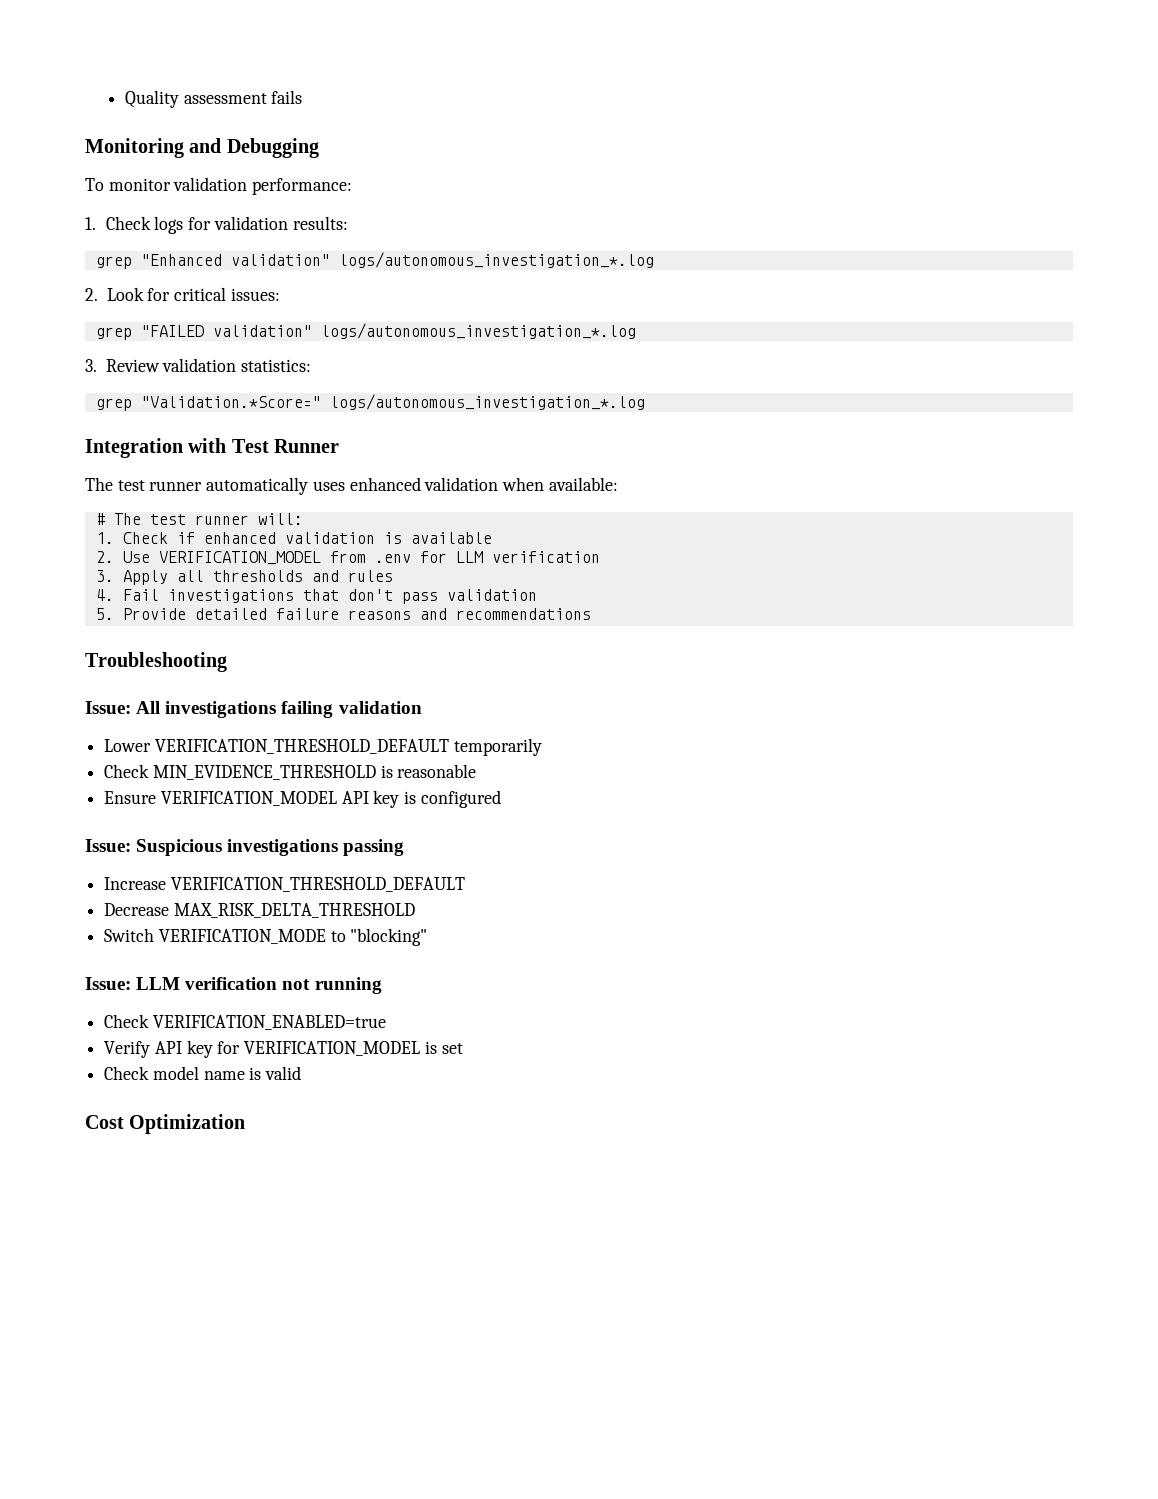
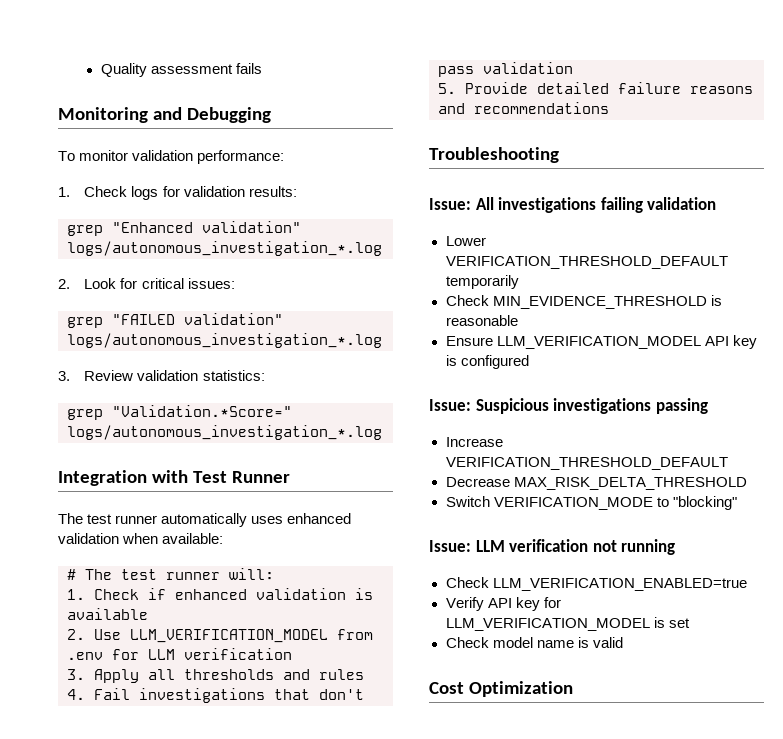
[158,551,321,565] VERIFICATION_MODEL -> [130,629,328,643] LLM_VERIFICATION_MODEL
[160,791,337,806] VERIFICATION_MODEL -> [496,336,701,349] LLM_VERIFICATION_MODEL
[152,1015,386,1030] VERIFICATION_ENABLED=true -> [492,578,747,591] LLM_VERIFICATION_ENABLED=true
[244,1041,421,1056] VERIFICATION_MODEL -> [445,618,650,631] LLM_VERIFICATION_MODEL

